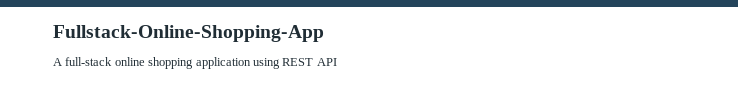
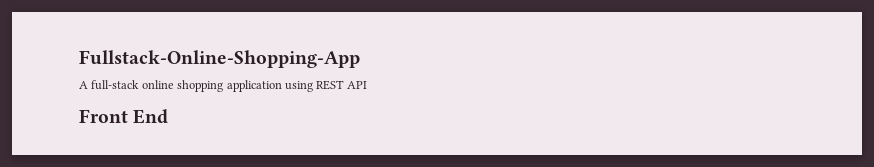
(337, 62) none -> [79,109,169,124] // Front End

